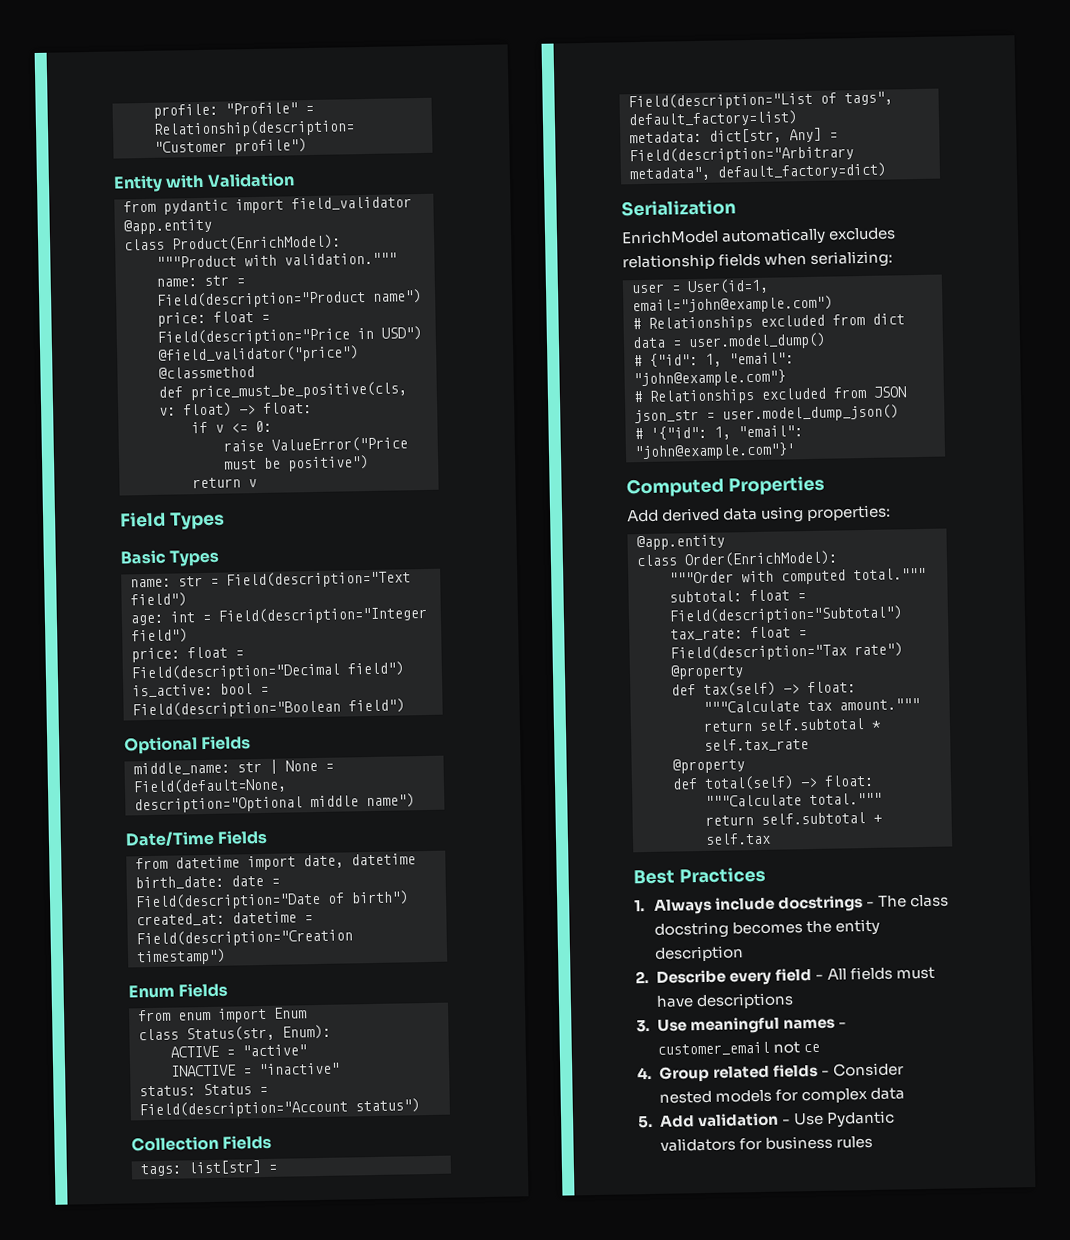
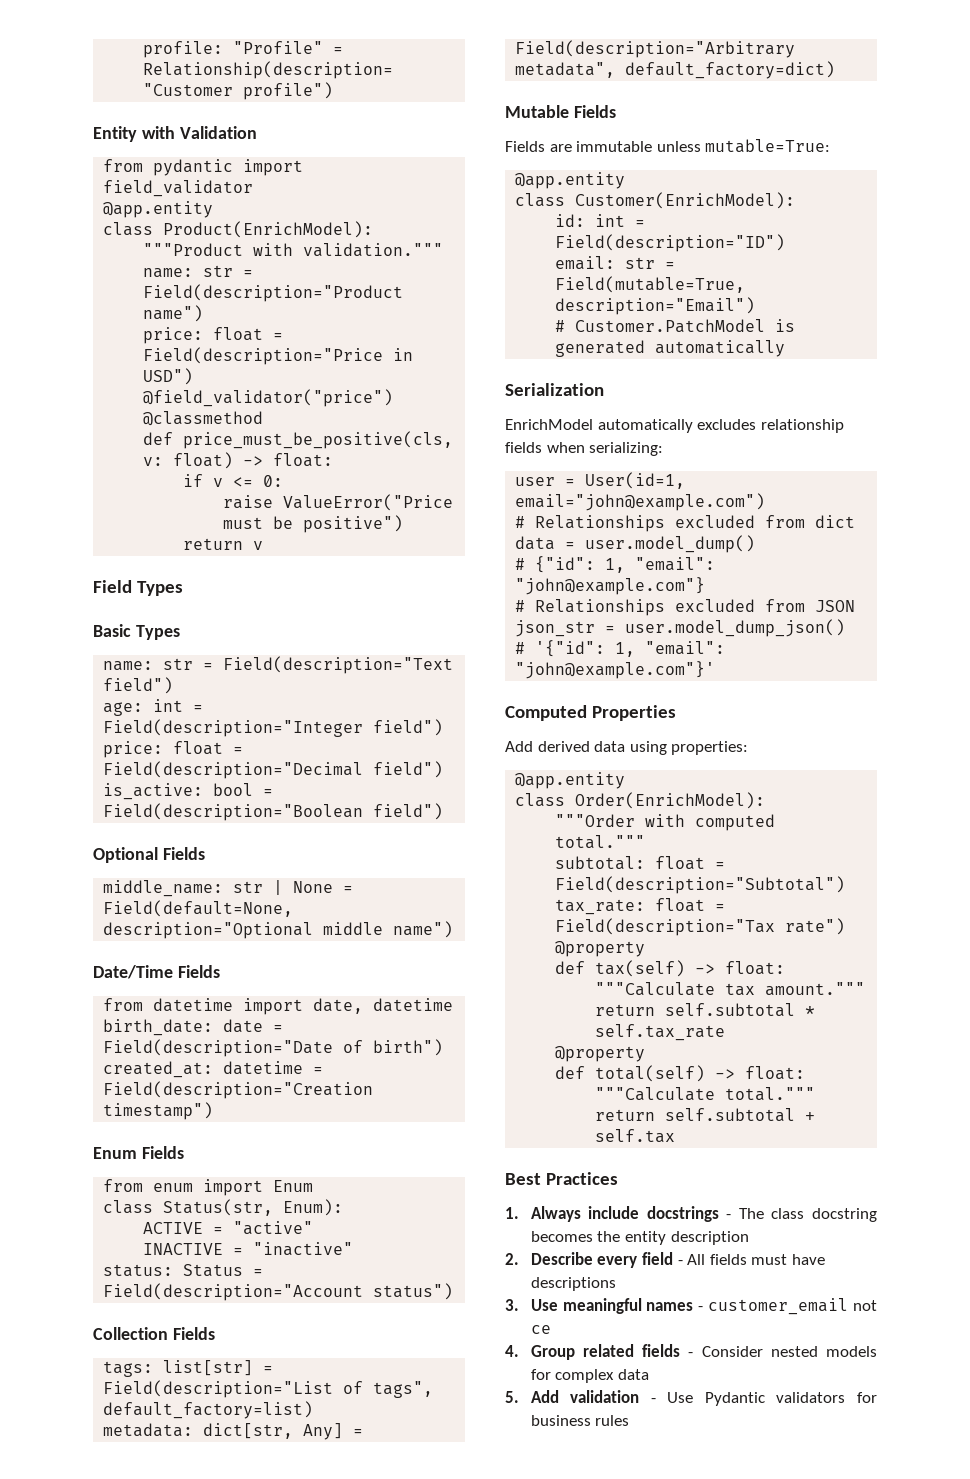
(887, 171) none -> [505,105,616,118] [505,139,831,153] [515,172,626,189] [515,192,796,209] [555,214,646,227] [555,234,786,252] [555,256,676,270] [555,276,746,293] [555,297,756,315] [555,319,796,333] [555,340,786,357] // Mutable Fields // Fields are immutable unless mutable=True: // @app.entity // class Customer(EnrichModel): // id: int = Field(description="ID") // email: str = Field(mutable=True, description="Email") // # Customer.PatchModel is generated automatically

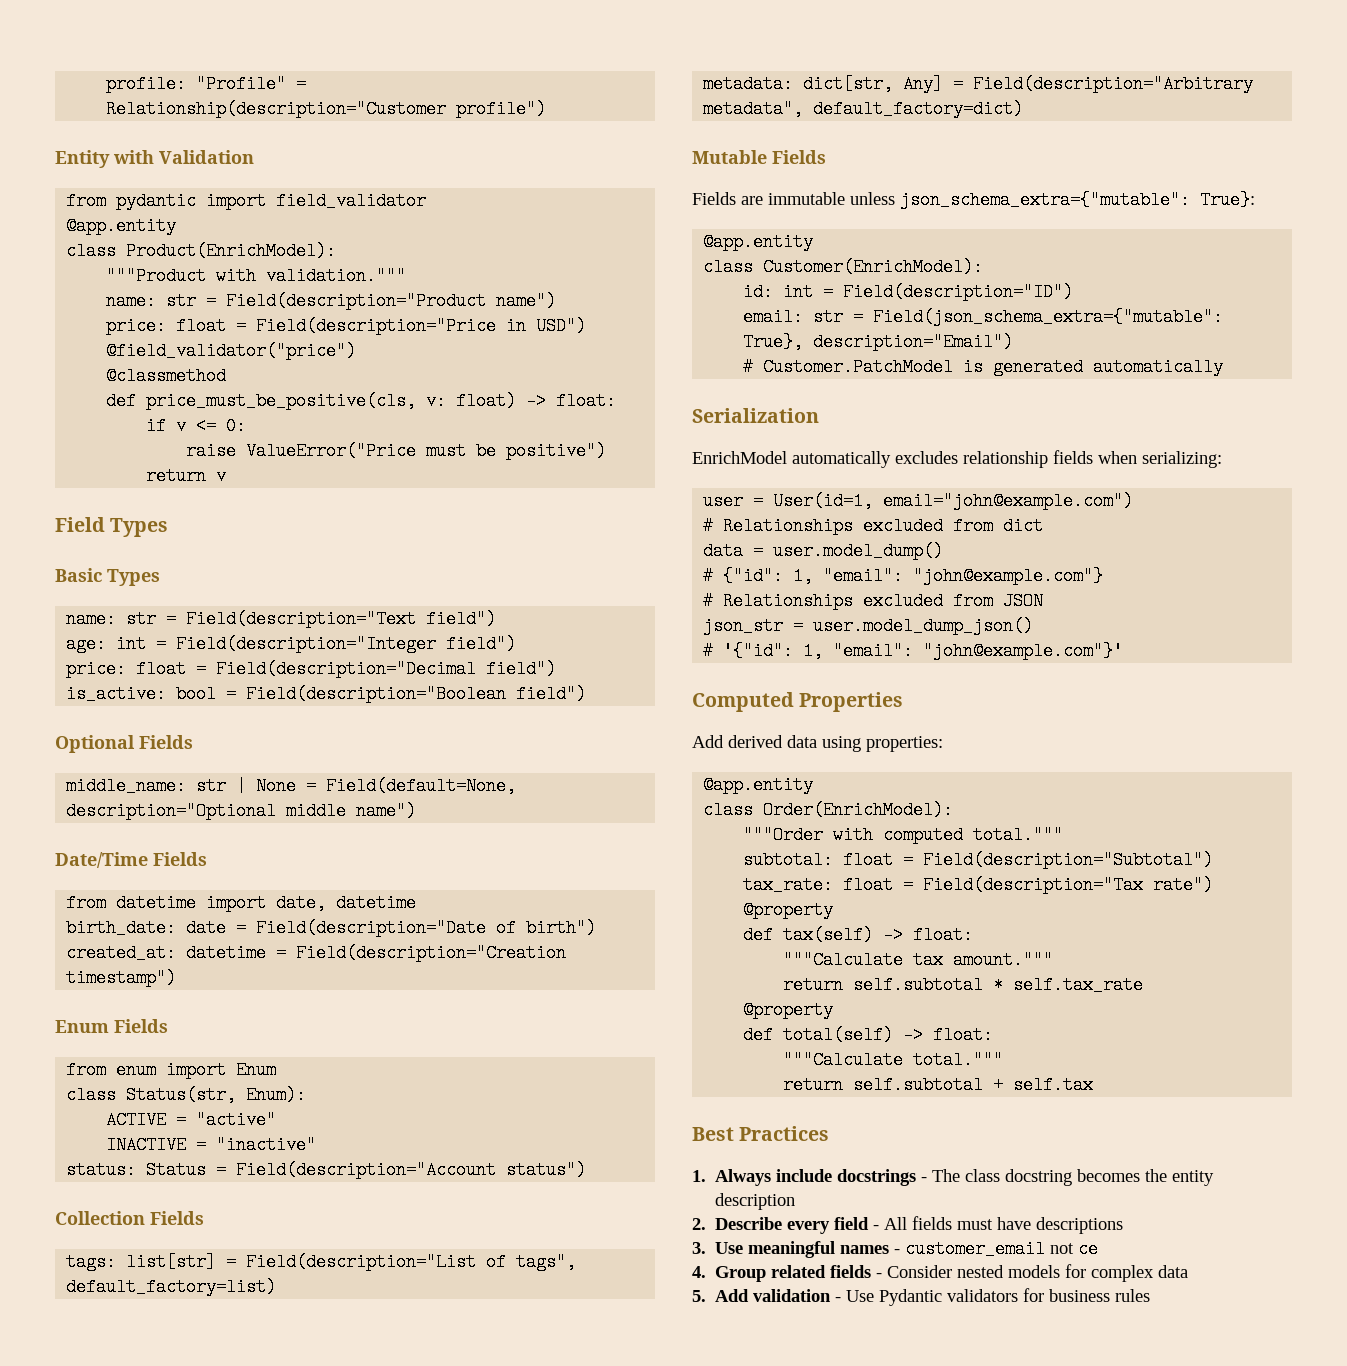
[705,139,831,153] mutable=True: -> [900,191,1255,209] json_schema_extra={"mutable": True}:
[555,276,746,293] Field(mutable=True, -> [873,308,1224,326] [743,333,804,351] Field(json_schema_extra={"mutable": True},

